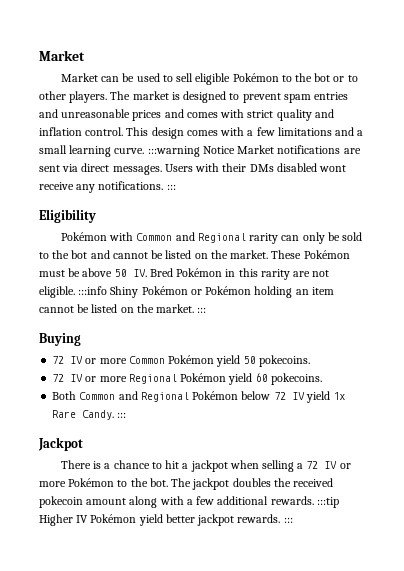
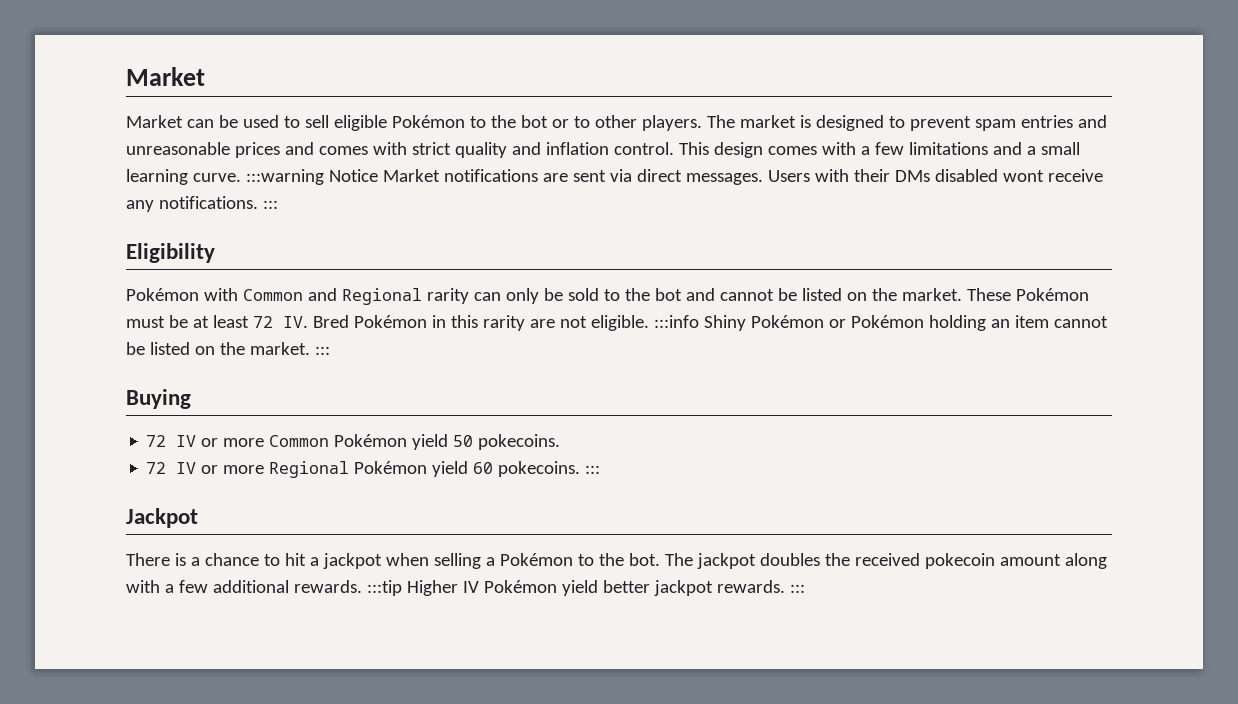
[82,268,127,277] above 50 -> [192,315,273,328] at least 72
[52,391,346,403] [52,410,115,420] // Both Common and Regional Pokémon below 72 IV yield 1x Rare Candy. -> (581, 469) none
[306,461,351,469] [39,481,66,487] 72 IV or more -> (495, 561) none

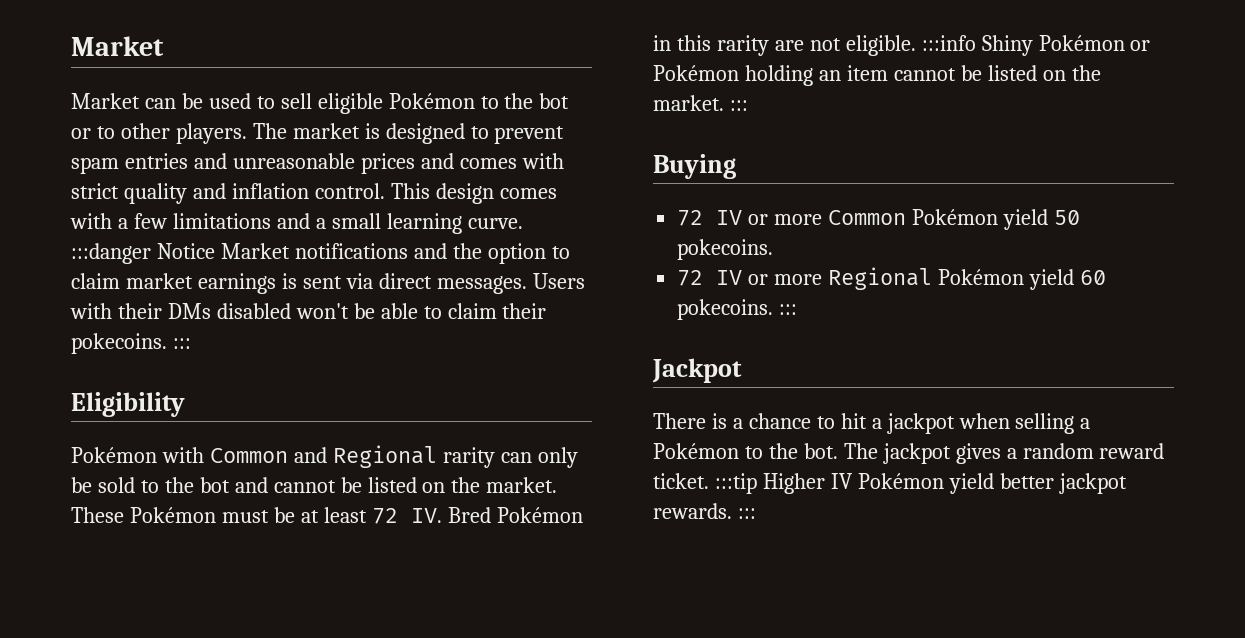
[245,169,324,185] :::warning -> [71,243,151,264] :::danger
[542,173,568,182] are -> [413,243,570,264] [71,273,297,294] and the option to claim market earnings is
[1002,169,1103,182] [126,196,258,212] wont receive any notifications. -> [295,303,547,319] [71,333,167,354] won't be able to claim their pokecoins.
[759,553,1107,569] [126,580,362,593] doubles the received pokecoin amount along with a few additional rewards. -> [955,443,1165,464] [653,473,709,489] gives a random reward ticket.

